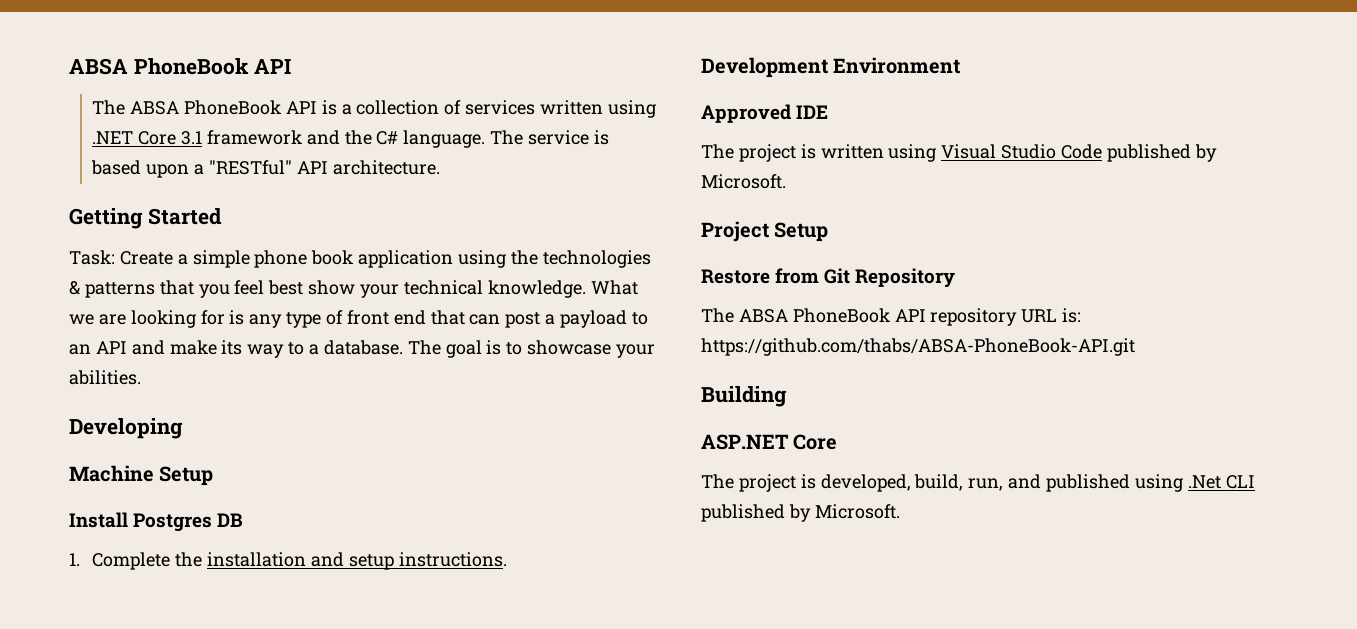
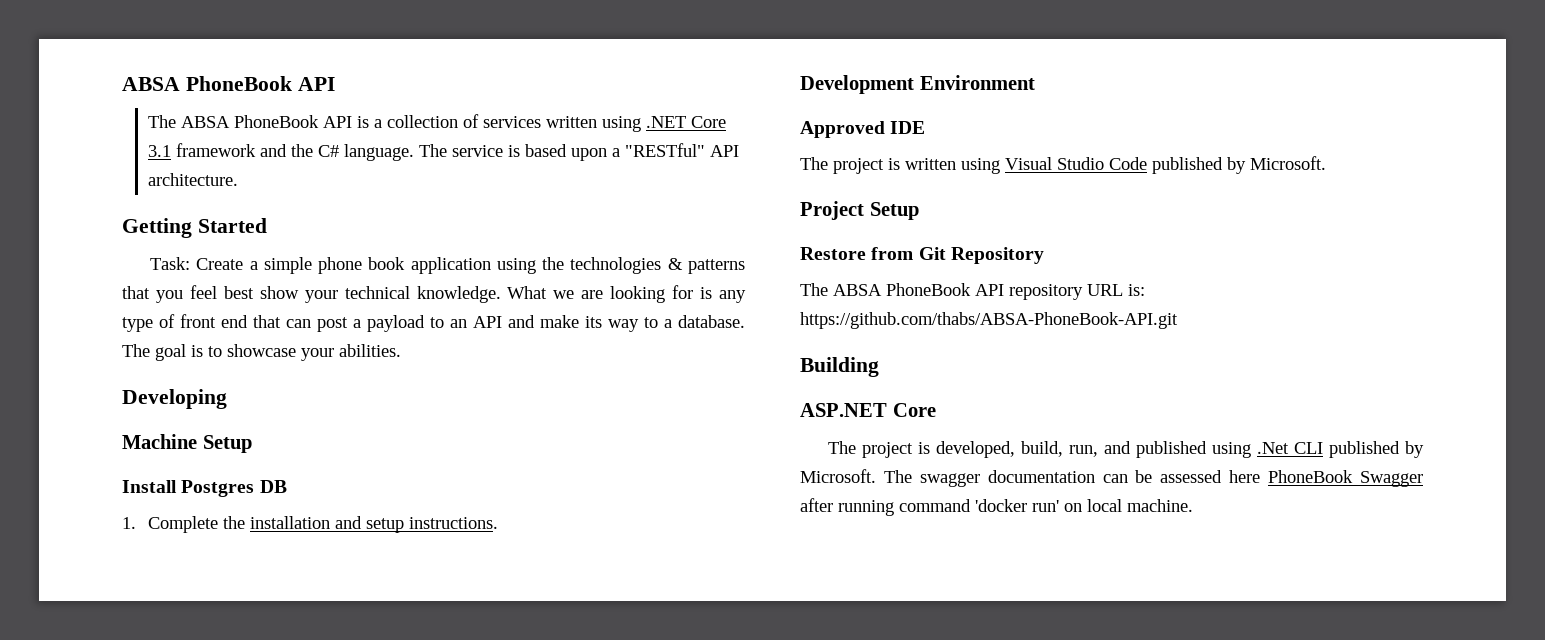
(900, 511) none -> [883,470,1423,487] [800,498,1193,516] The swagger documentation can be assessed here PhoneBook Swagger after running command 'docker run' on local machine.

